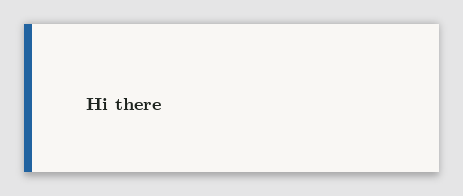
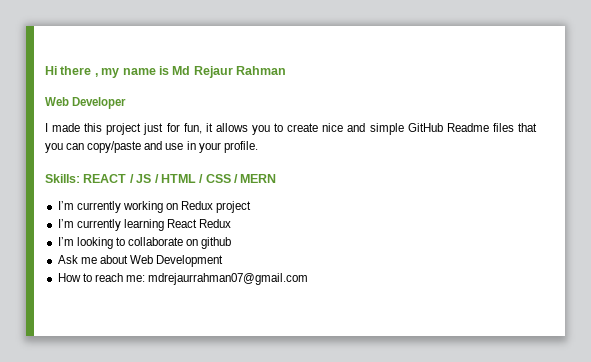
(161, 104) none -> [94,66,286,78] [45,97,127,109] [45,123,537,135] [45,141,258,153] [45,174,277,183] [57,201,252,213] [57,219,232,231] [57,237,232,249] [57,255,224,267] [57,273,309,285] , my name is Md Rejaur Rahman // Web Developer // I made this project just for fun, it allows you to create nice and simple GitHub Readme files that you can copy/paste and use in your profile. // Skills: REACT / JS / HTML / CSS / MERN // I’m currently working on Redux project // I’m currently learning React Redux // I’m looking to collaborate on github // Ask me about Web Development // How to reach me: mdrejaurrahman07@gmail.com

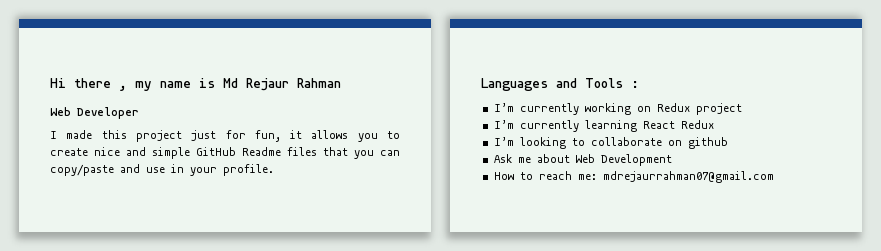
[45,174,277,183] Skills: REACT / JS / HTML / CSS / MERN -> [481,78,639,91] Languages and Tools :

